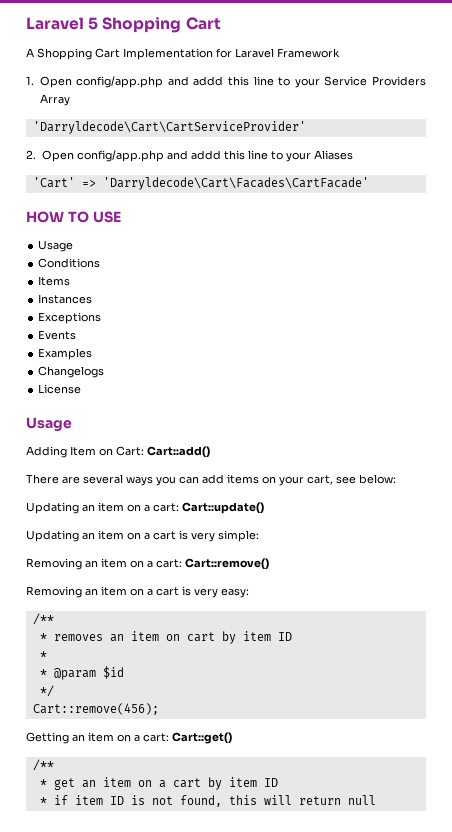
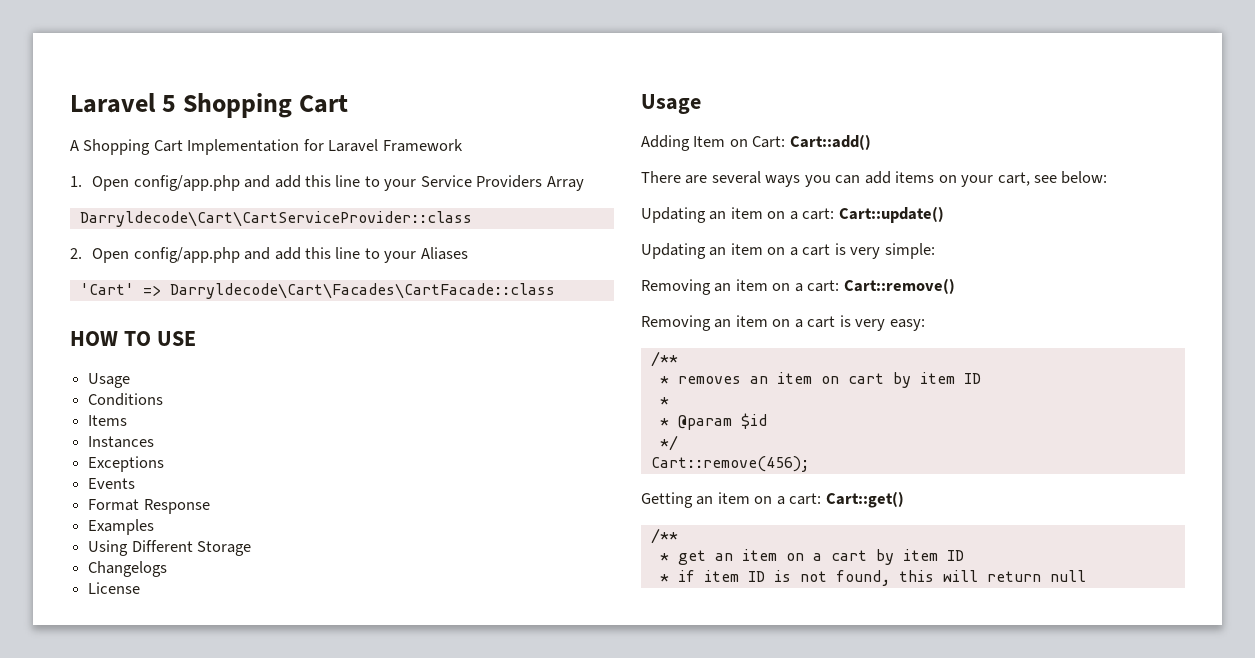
[193,76,224,86] addd -> [274,175,301,188] add
[32,121,306,134] 'Darryldecode\Cart\CartServiceProvider' -> [79,211,472,227] Darryldecode\Cart\CartServiceProvider::class
[190,150,221,160] addd -> [274,247,301,260] add
[102,177,369,190] 'Darryldecode\Cart\Facades\CartFacade' -> [169,283,555,299] Darryldecode\Cart\Facades\CartFacade::class
(77, 335) none -> [88,499,210,514] // Format Response
(93, 354) none -> [88,540,252,556] // Using Different Storage

